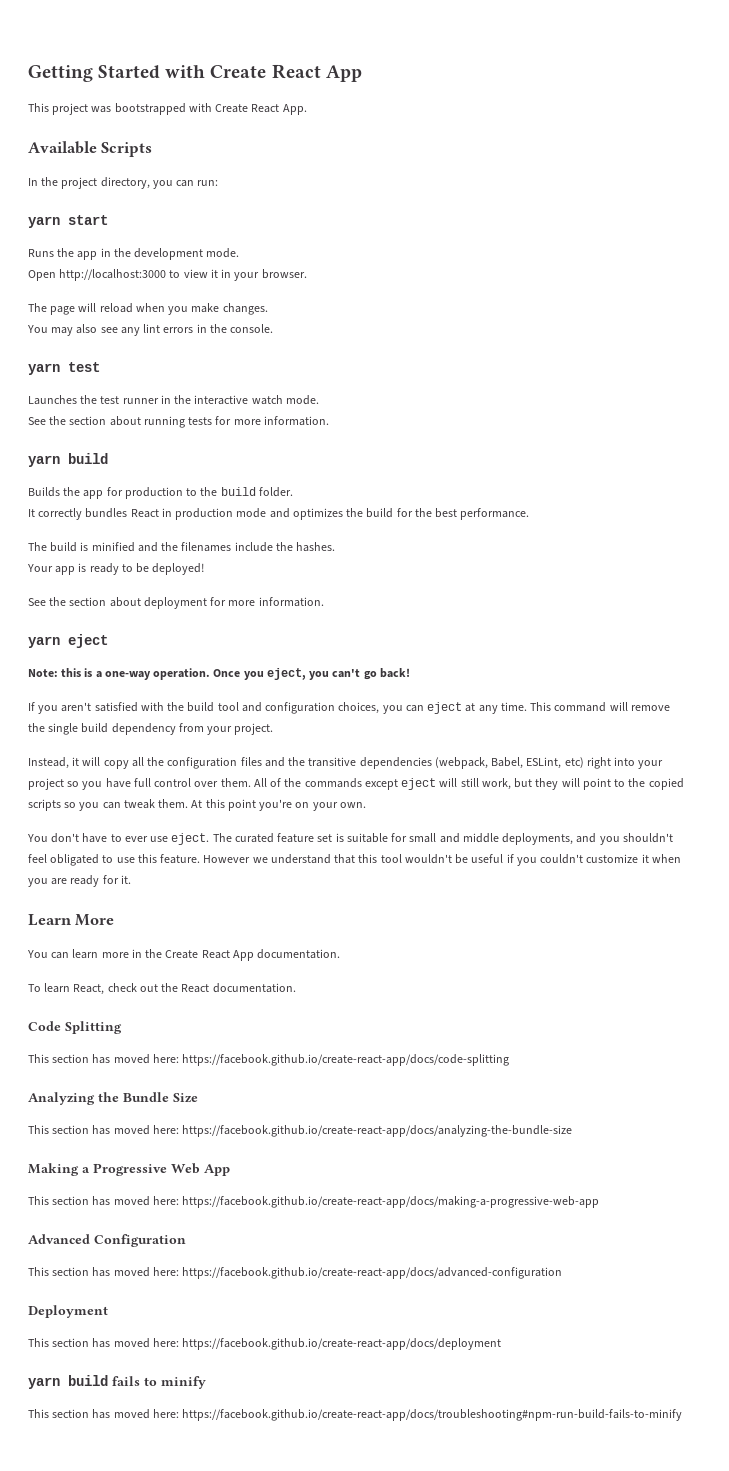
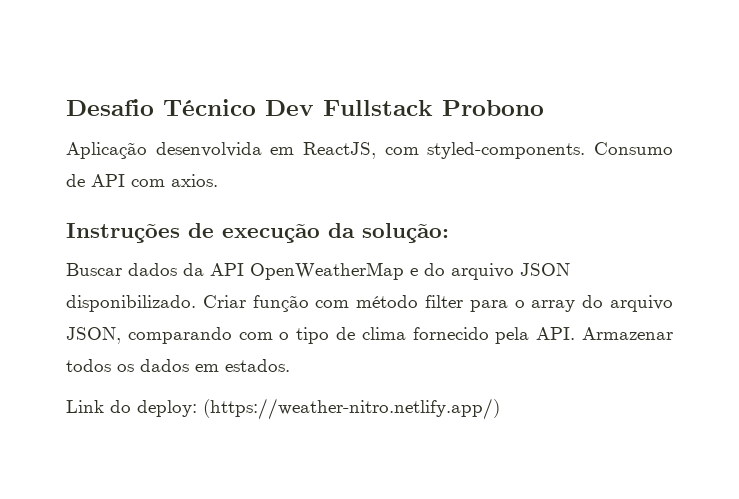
[28,64,362,82] [28,103,307,115] [28,141,153,157] [28,177,219,189] [28,215,108,228] [28,248,240,260] [28,269,307,281] [28,303,268,315] [27,324,274,336] [28,362,100,375] [28,395,319,405] [28,416,329,428] [28,453,108,467] [28,487,293,499] [28,508,530,520] [28,542,336,552] [27,563,205,575] [28,597,324,609] [28,634,108,648] [28,668,410,680] [28,702,670,714] [28,723,274,735] [28,757,664,769] [28,778,684,790] [28,799,366,811] [27,833,673,845] [28,854,681,866] [28,875,131,887] [28,914,115,926] [27,949,341,961] [28,983,296,995] [28,1021,122,1034] [28,1054,510,1066] [28,1092,198,1105] [28,1125,573,1137] [28,1163,230,1176] [28,1196,600,1208] [28,1234,186,1247] [28,1267,563,1279] [28,1305,108,1318] [28,1338,502,1350] [28,1375,206,1389] [28,1409,683,1421] Getting Started with Create React App // This project was bootstrapped with Create React App. // Available Scripts // In the project directory, you can run: // yarn start // Runs the app in the development mode. // Open http://localhost:3000 to view it in your browser. // The page will reload when you make changes. // You may also see any lint errors in the console. // yarn test // Launches the test runner in the interactive watch mode. // See the section about running tests for more information. // yarn build // Builds the app for production to the build folder. // It correctly bundles React in production mode and optimizes the build for the best performance. // The build is minified and the filenames include the hashes. // Your app is ready to be deployed! // See the section about deployment for more information. // yarn eject // Note: this is a one-way operation. Once you eject, you can't go back! // If you aren't satisfied with the build tool and configuration choices, you can eject at any time. This command will remove the single build dependency from your project. // Instead, it will copy all the configuration files and the transitive dependencies (webpack, Babel, ESLint, etc) right into your project so you have full control over them. All of the commands except eject will still work, but they will point to the copied scripts so you can tweak them. At this point you're on your own. // You don't have to ever use eject. The curated feature set is suitable for small and middle deployments, and you shouldn't feel obligated to use this feature. However we understand that this tool wouldn't be useful if you couldn't customize it when you are ready for it. // Learn More // You can learn more in the Create React App documentation. // To learn React, check out the React documentation. // Code Splitting // This section has moved here: https://facebook.github.io/create-react-app/docs/code-splitting // Analyzing the Bundle Size // This section has moved here: https://facebook.github.io/create-react-app/docs/analyzing-the-bundle-size // Making a Progressive Web App // This section has moved here: https://facebook.github.io/create-react-app/docs/making-a-progressive-web-app // Advanced Configuration // This section has moved here: https://facebook.github.io/create-react-app/docs/advanced-configuration // Deployment // This section has moved here: https://facebook.github.io/create-react-app/docs/deployment // yarn build fails to minify // This section has moved here: https://facebook.github.io/create-react-app/docs/troubleshooting#npm-run-build-fails-to-minify -> [66,99,544,116] [66,142,673,159] [66,174,218,187] [66,223,449,243] [66,262,570,280] [66,295,673,312] [66,327,674,344] [66,359,290,372] [66,398,500,420] Desafio Técnico Dev Fullstack Probono // Aplicação desenvolvida em ReactJS, com styled-components. Consumo de API com axios. // Instruções de execução da solução: // Buscar dados da API OpenWeatherMap e do arquivo JSON disponibilizado. Criar função com método filter para o array do arquivo JSON, comparando com o tipo de clima fornecido pela API. Armazenar todos os dados em estados. // Link do deploy: (https://weather-nitro.netlify.app/)

